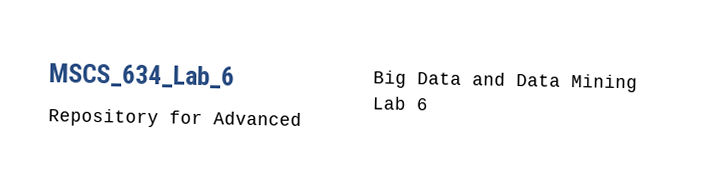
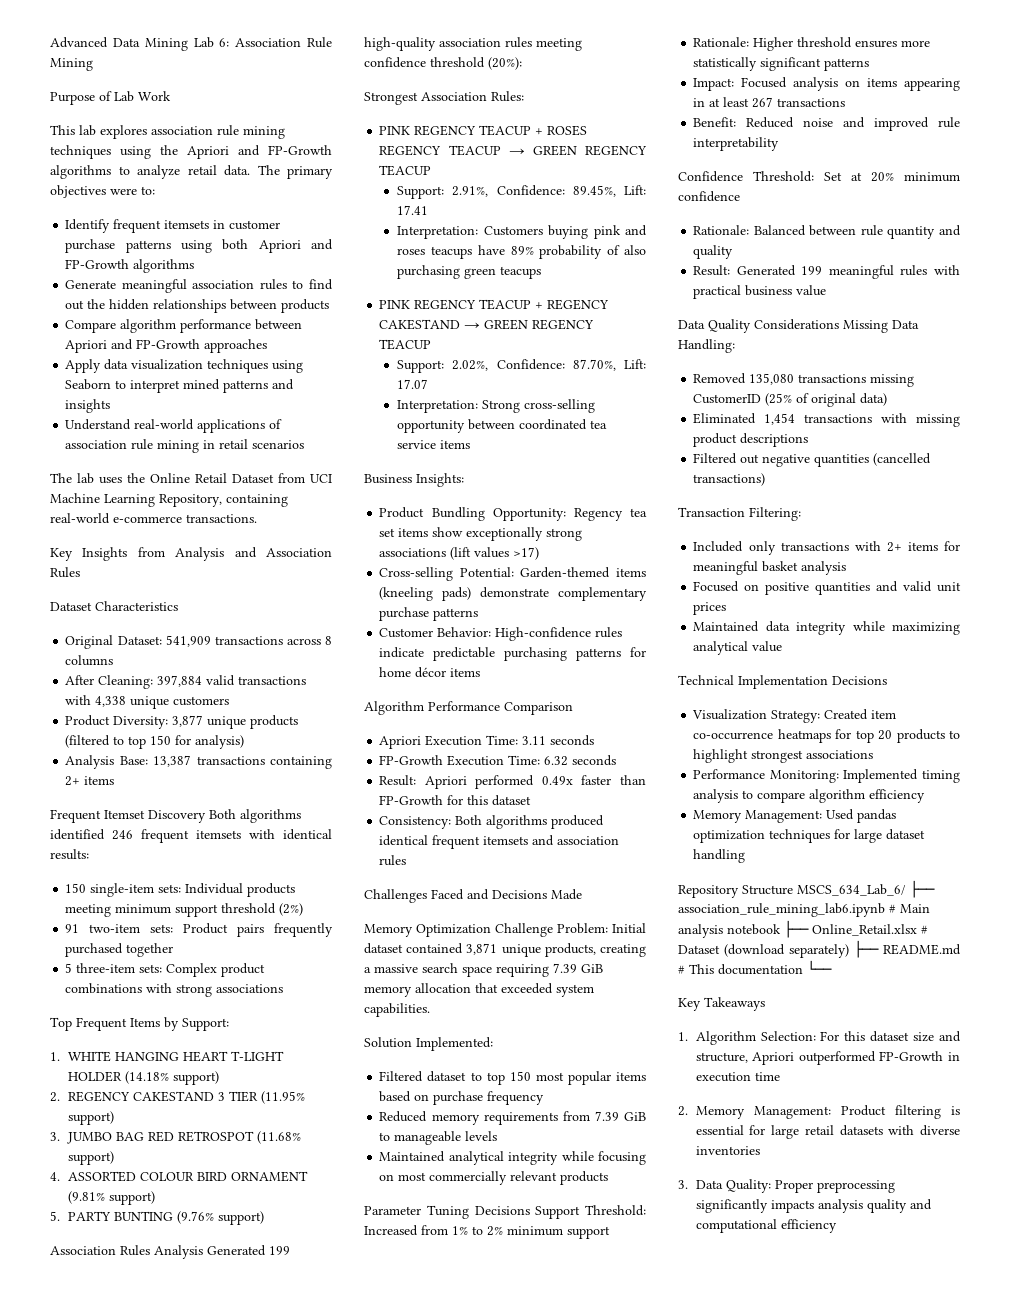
[49,63,235,89] [48,108,302,128] [373,70,638,93] [372,96,428,111] MSCS_634_Lab_6 // Repository for Advanced Big Data and Data Mining Lab 6 -> [50,37,333,51] [50,58,93,71] [50,91,171,105] [50,125,285,139] [50,145,332,159] [50,165,333,179] [50,185,155,198] [65,219,281,233] [65,239,333,253] [65,259,195,273] [65,279,334,293] [65,299,330,313] [65,319,303,333] [65,339,268,353] [65,359,304,373] [65,379,295,393] [65,399,111,413] [65,419,283,433] [65,439,305,453] [50,473,332,484] [50,493,288,507] [50,513,257,524] [50,547,332,561] [50,567,80,578] [50,601,178,611] [65,635,332,649] [65,655,114,666] [65,675,307,689] [65,695,230,709] [65,715,299,729] [65,735,245,749] [65,755,332,769] [65,776,115,786] [50,809,301,823] [50,829,332,843] [50,849,89,860] [65,883,296,897] [65,903,304,917] [65,923,334,937] [65,943,174,957] [65,963,266,977] [65,983,284,997] [50,1017,229,1031] [50,1051,284,1062] [67,1071,219,1085] [50,1091,305,1104] [67,1111,114,1125] [50,1131,301,1144] [67,1151,114,1165] [50,1171,308,1182] [67,1191,155,1205] [50,1211,264,1225] [50,1245,290,1259] [364,37,582,51] [364,57,522,70] [364,91,524,105] [379,125,588,136] [379,145,647,156] [379,165,432,176] [397,185,646,199] [397,205,429,215] [397,225,647,239] [397,245,646,259] [397,265,542,279] [379,299,610,310] [379,319,595,330] [379,339,432,350] [397,359,646,373] [397,379,429,389] [397,399,596,413] [397,419,608,433] [397,440,471,449] [364,473,464,487] [379,507,647,521] [379,527,583,541] [379,547,540,560] [379,567,646,581] [379,587,647,601] [379,607,479,621] [379,627,623,641] [379,647,646,661] [379,667,481,678] [364,701,573,715] [379,735,595,749] [379,755,617,766] [379,775,646,789] [379,795,532,806] [379,815,605,829] [379,835,620,849] [379,855,407,866] [364,889,582,903] [364,923,646,937] [364,943,646,957] [364,963,603,977] [364,983,594,997] [364,1003,430,1017] [364,1037,493,1051] [379,1071,646,1085] [379,1091,545,1105] [379,1111,646,1125] [379,1131,498,1145] [379,1151,646,1165] [379,1171,609,1185] [364,1205,646,1219] [364,1225,610,1239] [693,37,931,51] [693,57,870,71] [693,77,960,91] [693,97,846,108] [693,117,960,131] [693,137,780,151] [678,171,960,182] [678,191,740,202] [693,225,961,239] [693,245,734,259] [693,265,960,279] [693,285,827,299] [678,319,919,333] [678,339,735,353] [693,373,915,387] [693,393,888,407] [693,413,960,427] [693,433,809,447] [693,453,932,467] [693,473,766,486] [678,507,801,521] [693,541,960,555] [693,561,847,575] [693,581,961,595] [693,602,727,615] [693,621,960,635] [693,641,783,655] [678,675,887,689] [692,709,897,723] [693,729,960,743] [693,749,874,763] [693,769,960,783] [693,789,926,803] [693,809,897,823] [693,829,926,843] [693,849,746,863] [678,880,935,898] [678,903,930,917] [678,920,928,938] [678,940,961,958] [678,960,832,975] [678,997,765,1011] [678,1031,961,1045] [695,1051,960,1065] [695,1072,780,1082] [678,1105,960,1119] [695,1125,960,1139] [695,1146,760,1155] [678,1179,895,1193] [695,1199,932,1213] [695,1219,837,1233] Advanced Data Mining Lab 6: Association Rule Mining // Purpose of Lab Work // This lab explores association rule mining techniques using the Apriori and FP-Growth algorithms to analyze retail data. The primary objectives were to: // Identify frequent itemsets in customer purchase patterns using both Apriori and FP-Growth algorithms // Generate meaningful association rules to find out the hidden relationships between products // Compare algorithm performance between Apriori and FP-Growth approaches // Apply data visualization techniques using Seaborn to interpret mined patterns and insights // Understand real-world applications of association rule mining in retail scenarios // The lab uses the Online Retail Dataset from UCI Machine Learning Repository, containing real-world e-commerce transactions. // Key Insights from Analysis and Association Rules // Dataset Characteristics // Original Dataset: 541,909 transactions across 8 columns // After Cleaning: 397,884 valid transactions with 4,338 unique customers // Product Diversity: 3,877 unique products (filtered to top 150 for analysis) // Analysis Base: 13,387 transactions containing 2+ items // Frequent Itemset Discovery Both algorithms identified 246 frequent itemsets with identical results: // 150 single-item sets: Individual products meeting minimum support threshold (2%) // 91 two-item sets: Product pairs frequently purchased together // 5 three-item sets: Complex product combinations with strong associations // Top Frequent Items by Support: // 1. WHITE HANGING HEART T-LIGHT HOLDER (14.18% support) // 2. REGENCY CAKESTAND 3 TIER (11.95% support) // 3. JUMBO BAG RED RETROSPOT (11.68% support) // 4. ASSORTED COLOUR BIRD ORNAMENT (9.81% support) // 5. PARTY BUNTING (9.76% support) // Association Rules Analysis Generated 199 high-quality association rules meeting confidence threshold (20%): // Strongest Association Rules: // PINK REGENCY TEACUP + ROSES REGENCY TEACUP → GREEN REGENCY TEACUP // Support: 2.91%, Confidence: 89.45%, Lift: 17.41 // Interpretation: Customers buying pink and roses teacups have 89% probability of also purchasing green teacups // PINK REGENCY TEACUP + REGENCY CAKESTAND → GREEN REGENCY TEACUP // Support: 2.02%, Confidence: 87.70%, Lift: 17.07 // Interpretation: Strong cross-selling opportunity between coordinated tea service items // Business Insights: // Product Bundling Opportunity: Regency tea set items show exceptionally strong associations (lift values >17) // Cross-selling Potential: Garden-themed items (kneeling pads) demonstrate complementary purchase patterns // Customer Behavior: High-confidence rules indicate predictable purchasing patterns for home décor items // Algorithm Performance Comparison // Apriori Execution Time: 3.11 seconds // FP-Growth Execution Time: 6.32 seconds // Result: Apriori performed 0.49x faster than FP-Growth for this dataset // Consistency: Both algorithms produced identical frequent itemsets and association rules // Challenges Faced and Decisions Made // Memory Optimization Challenge Problem: Initial dataset contained 3,871 unique products, creating a massive search space requiring 7.39 GiB memory allocation that exceeded system capabilities. // Solution Implemented: // Filtered dataset to top 150 most popular items based on purchase frequency // Reduced memory requirements from 7.39 GiB to manageable levels // Maintained analytical integrity while focusing on most commercially relevant products // Parameter Tuning Decisions Support Threshold: Increased from 1% to 2% minimum support // Rationale: Higher threshold ensures more statistically significant patterns // Impact: Focused analysis on items appearing in at least 267 transactions // Benefit: Reduced noise and improved rule interpretability // Confidence Threshold: Set at 20% minimum confidence // Rationale: Balanced between rule quantity and quality // Result: Generated 199 meaningful rules with practical business value // Data Quality Considerations Missing Data Handling: // Removed 135,080 transactions missing CustomerID (25% of original data) // Eliminated 1,454 transactions with missing product descriptions // Filtered out negative quantities (cancelled transactions) // Transaction Filtering: // Included only transactions with 2+ items for meaningful basket analysis // Focused on positive quantities and valid unit prices // Maintained data integrity while maximizing analytical value // Technical Implementation Decisions // Visualization Strategy: Created item co-occurrence heatmaps for top 20 products to highlight strongest associations // Performance Monitoring: Implemented timing analysis to compare algorithm efficiency // Memory Management: Used pandas optimization techniques for large dataset handling // Repository Structure MSCS_634_Lab_6/ ├── association_rule_mining_lab6.ipynb # Main analysis notebook ├── Online_Retail.xlsx # Dataset (download separately) ├── README.md # This documentation └── // Key Takeaways // 1. Algorithm Selection: For this dataset size and structure, Apriori outperformed FP-Growth in execution time // 2. Memory Management: Product filtering is essential for large retail datasets with diverse inventories // 3. Data Quality: Proper preprocessing significantly impacts analysis quality and computational efficiency

